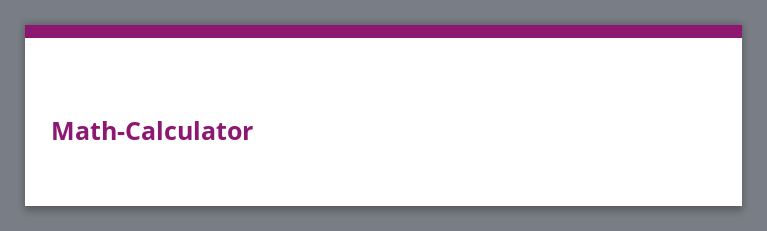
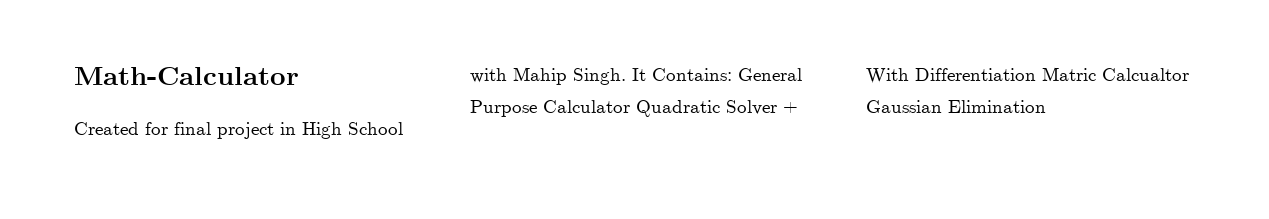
(253, 130) none -> [74,122,403,139] [470,67,802,85] [470,100,798,117] [866,67,1189,84] [866,100,1046,113] // Created for final project in High School with Mahip Singh. It Contains: General Purpose Calculator Quadratic Solver + With Differentiation Matric Calcualtor Gaussian Elimination

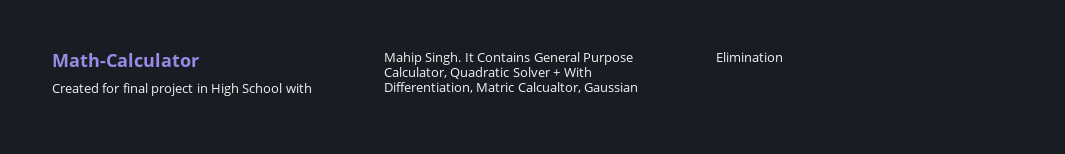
[652,68,732,81] Contains: -> [477,52,531,62] Contains
[543,100,630,113] Calculator -> [384,67,447,78] Calculator,
[915,67,1189,81] Differentiation Matric Calcualtor -> [384,82,581,93] Differentiation, Matric Calcualtor,

